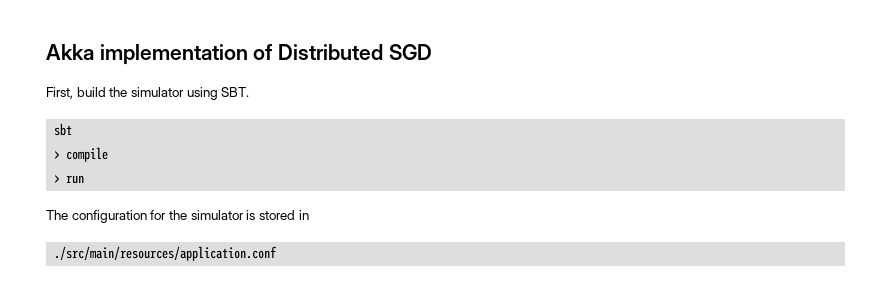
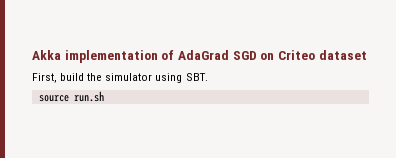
[278,44,384,60] Distributed -> [177,50,229,60] AdaGrad
(432, 52) none -> [260,50,367,60] on Criteo dataset
[54,123,73,136] [54,147,109,162] [54,175,85,184] [46,210,309,223] [54,246,278,261] sbt // > compile // > run // The configuration for the simulator is stored in // ./src/main/resources/application.conf -> [38,91,104,102] source run.sh

